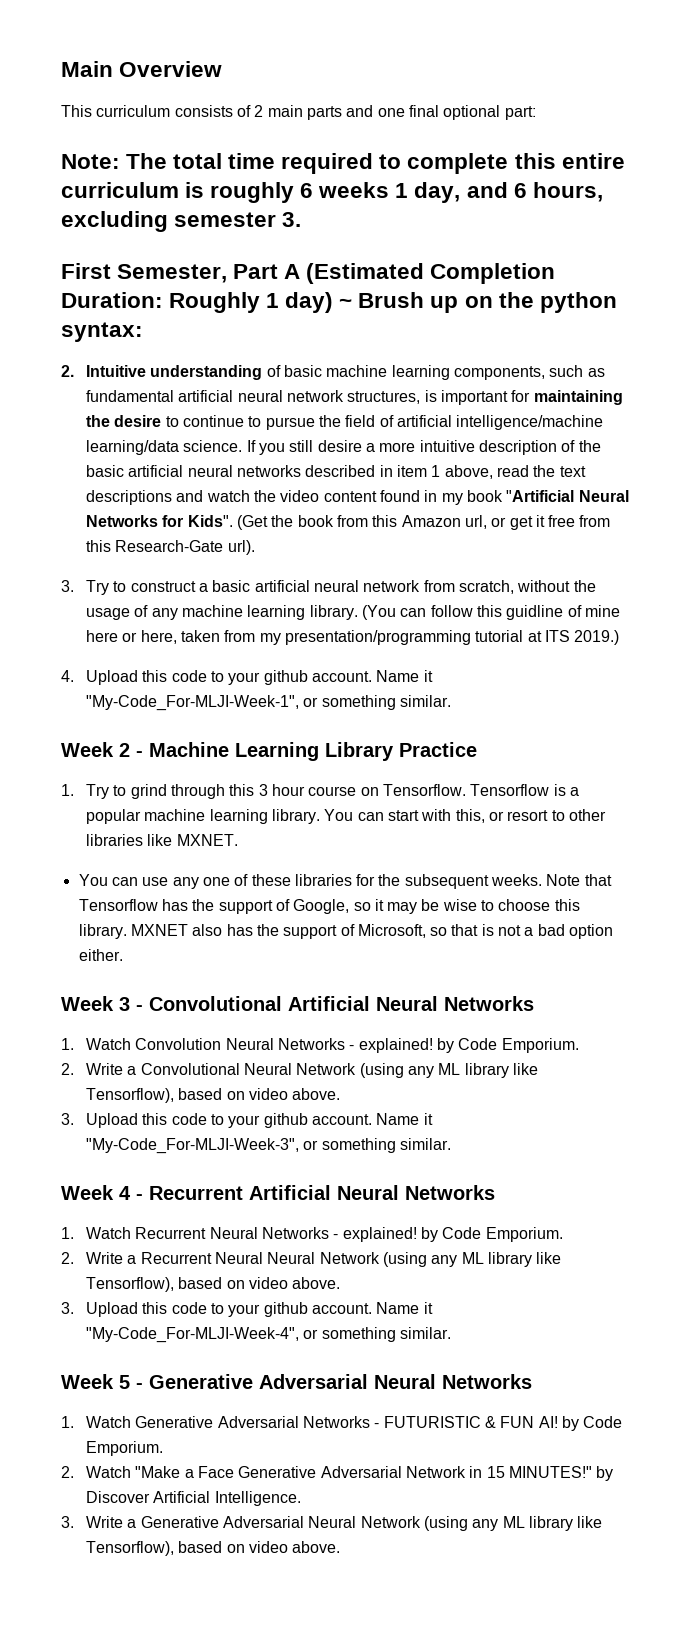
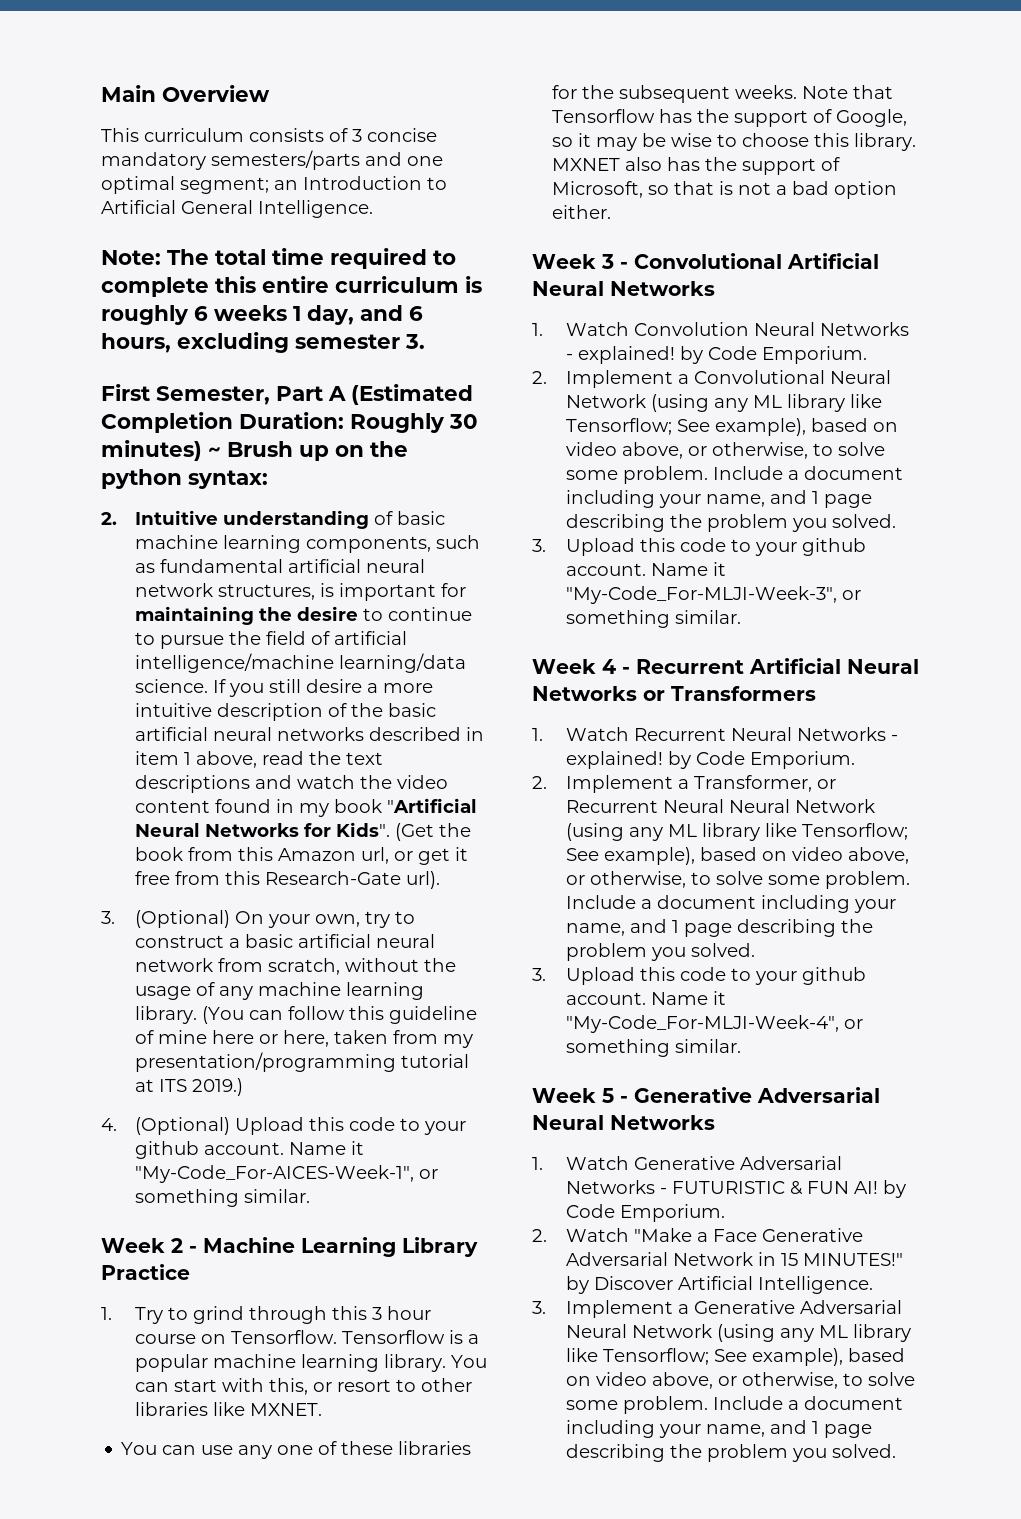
[254,105,536,120] 2 main parts and one final optional part: -> [352,128,437,142] [101,150,443,170] [101,176,447,194] [101,200,373,218] 3 concise mandatory semesters/parts and one optimal segment; an Introduction to Artificial General Intelligence.
[266,292,334,313] 1 day) -> [449,414,478,429] [101,440,202,461] 30 minutes)
[85,580,109,595] Try -> [135,910,391,928] (Optional) On your own, try
[506,605,564,620] guidline -> [389,1006,478,1024] guideline
[85,670,433,685] [85,695,299,711] Upload this code to your github account. Name it "My-Code_For-MLJI-Week-1", -> [135,1117,467,1135] [135,1141,365,1159] [135,1165,415,1183] (Optional) Upload this code to your github account. Name it "My-Code_For-AICES-Week-1",
[85,1063,123,1075] Write -> [566,370,674,388] Implement
[85,1088,341,1103] Tensorflow), based on video above. -> [566,418,899,436] [566,442,886,459] [566,466,904,484] [566,490,873,508] [566,514,897,532] Tensorflow; See example), based on video above, or otherwise, to solve some problem. Include a document including your name, and 1 page describing the problem you solved.
(495, 1192) none -> [643,686,816,701] or Transformers
[85,1252,137,1264] Write a -> [566,775,837,793] Implement a Transformer, or
[85,1277,341,1292] Tensorflow), based on video above. -> [802,823,909,840] [566,847,910,865] [566,871,911,889] [566,895,897,913] [566,919,874,937] [566,943,756,961] Tensorflow; See example), based on video above, or otherwise, to solve some problem. Include a document including your name, and 1 page describing the problem you solved.
[85,1516,123,1528] Write -> [566,1300,674,1318] Implement
[85,1541,341,1556] Tensorflow), based on video above. -> [603,1348,906,1366] [566,1372,916,1389] [566,1396,904,1414] [566,1420,873,1438] [566,1444,897,1462] Tensorflow; See example), based on video above, or otherwise, to solve some problem. Include a document including your name, and 1 page describing the problem you solved.

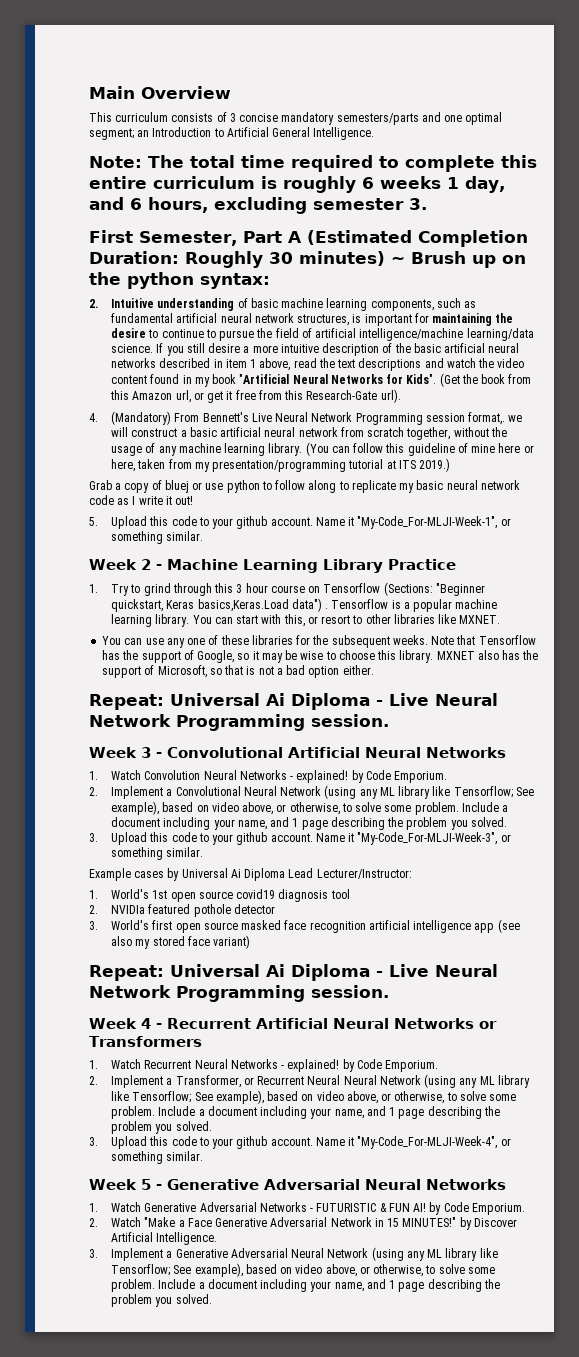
[101,910,416,928] 3. (Optional) On your own, try to -> [89,411,523,425] [111,427,129,437] 4. (Mandatory) From Bennett's Live Neural Network Programming session format,. we will
[268,958,341,975] scratch, -> [367,427,451,440] scratch together,
[101,1117,467,1135] [135,1141,365,1159] [135,1165,415,1183] 4. (Optional) Upload this code to your github account. Name it "My-Code_For-AICES-Week-1", -> [89,480,520,493] [89,495,194,505] [89,516,498,529] Grab a copy of bluej or use python to follow along to replicate my basic neural network code as I write it out! // 5. Upload this code to your github account. Name it "My-Code_For-MLJI-Week-1",
[231,1330,338,1344] Tensorflow. -> [323,582,485,596] [111,598,329,612] Tensorflow (Sections: "Beginner quickstart, Keras basics,Keras.Load data") .
(612, 212) none -> [89,693,498,710] [89,714,389,731] // Repeat: Universal Ai Diploma - Live Neural Network Programming session.
(742, 617) none -> [89,868,412,881] [89,889,350,902] [89,904,275,917] [89,919,520,933] [111,935,251,949] [89,964,498,981] [89,985,389,1002] // Example cases by Universal Ai Diploma Lead Lecturer/Instructor: // 1. World's 1st open source covid19 diagnosis tool // 2. NVIDIa featured pothole detector // 3. World's first open source masked face recognition artificial intelligence app (see also my stored face variant) // Repeat: Universal Ai Diploma - Live Neural Network Programming session.

